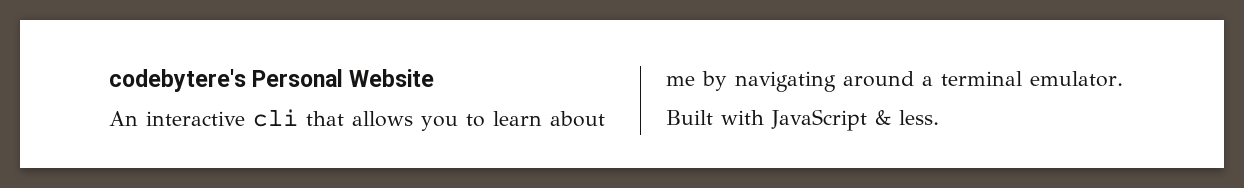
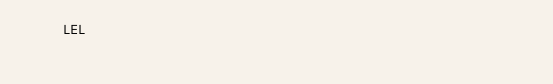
[109,69,435,92] [109,109,605,131] [666,71,1123,92] [666,109,939,131] codebytere's Personal Website // An interactive cli that allows you to learn about me by navigating around a terminal emulator. // Built with JavaScript & less. -> [63,24,85,34] LEL

